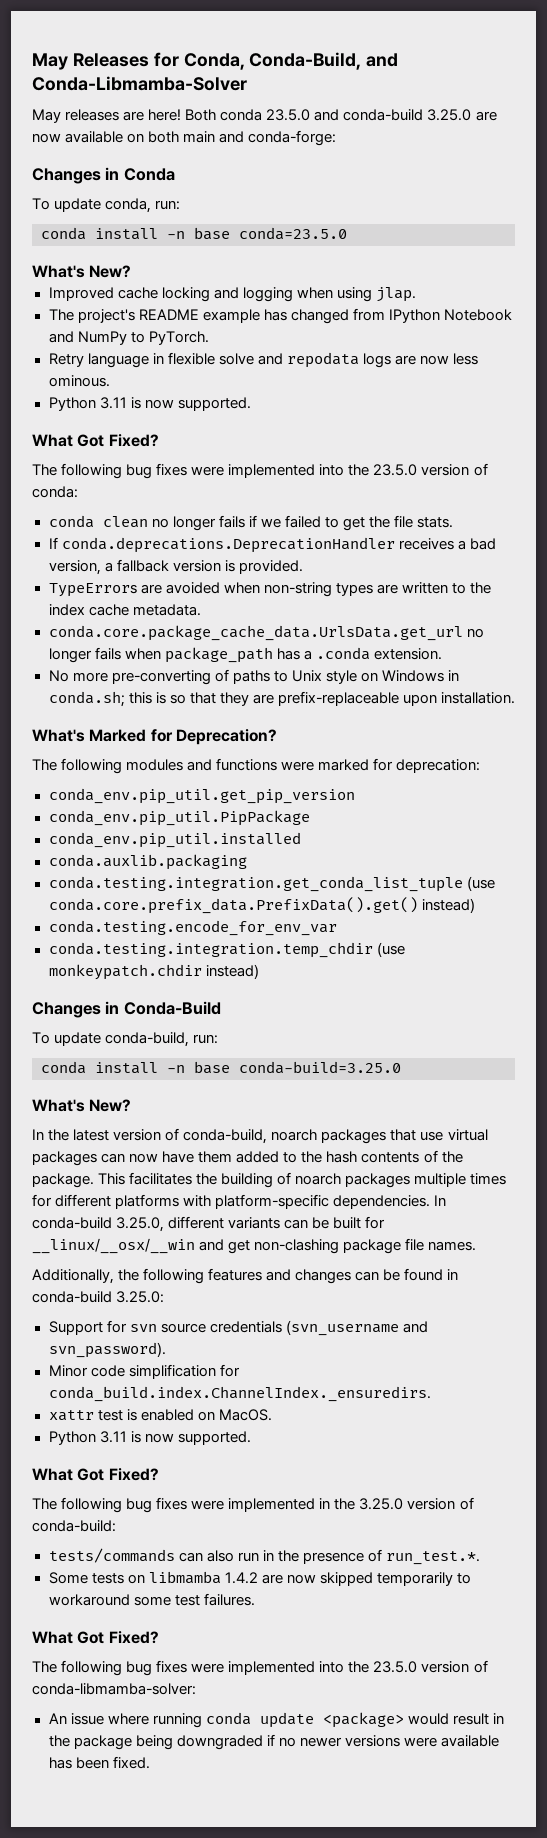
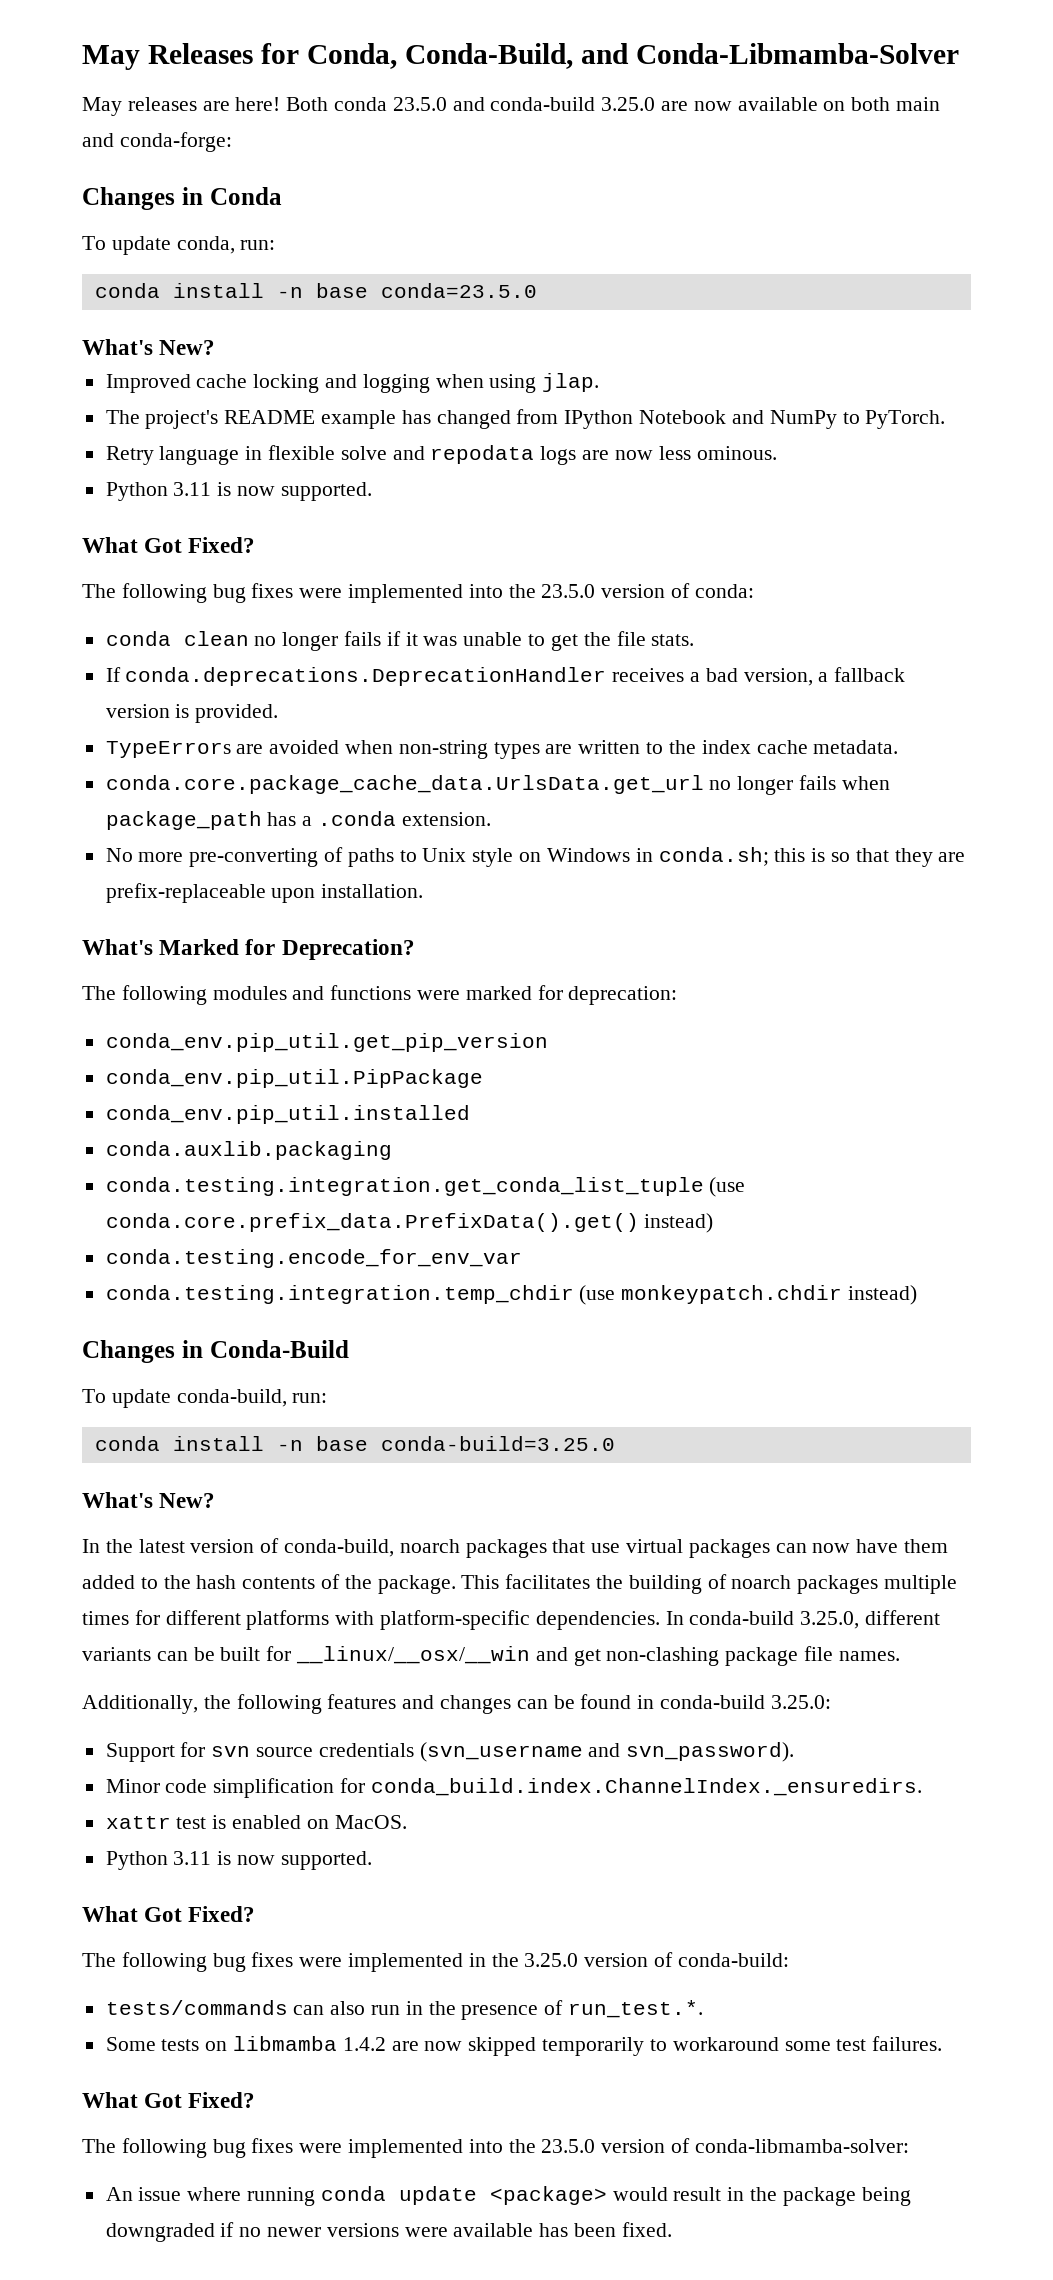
[260,515,321,528] we failed -> [405,632,523,646] it was unable

